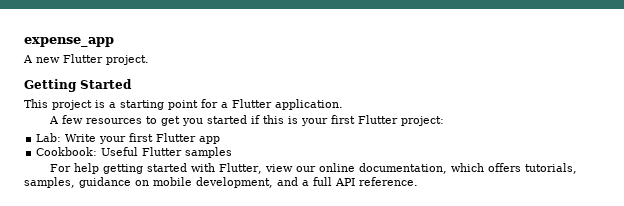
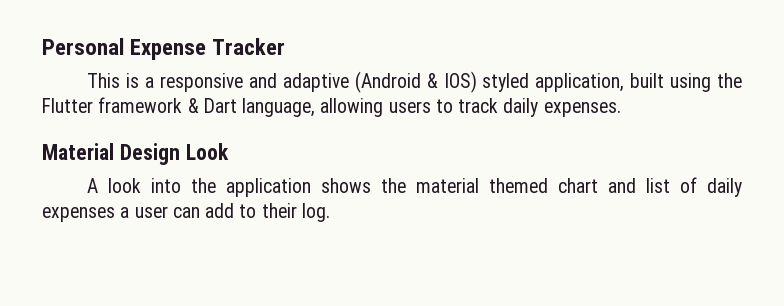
[24,37,114,47] [23,54,149,65] [24,79,132,92] [24,99,343,110] [49,115,445,126] [36,133,221,144] [36,147,233,158] [50,163,578,174] [24,177,418,188] expense_app // A new Flutter project. // Getting Started // This project is a starting point for a Flutter application. // A few resources to get you started if this is your first Flutter project: // Lab: Write your first Flutter app // Cookbook: Useful Flutter samples // For help getting started with Flutter, view our online documentation, which offers tutorials, samples, guidance on mobile development, and a full API reference. -> [42,38,286,60] [87,71,743,93] [42,97,621,117] [42,143,229,165] [87,177,743,197] [42,203,330,222] Personal Expense Tracker // This is a responsive and adaptive (Android & IOS) styled application, built using the Flutter framework & Dart language, allowing users to track daily expenses. // Material Design Look // A look into the application shows the material themed chart and list of daily expenses a user can add to their log.

